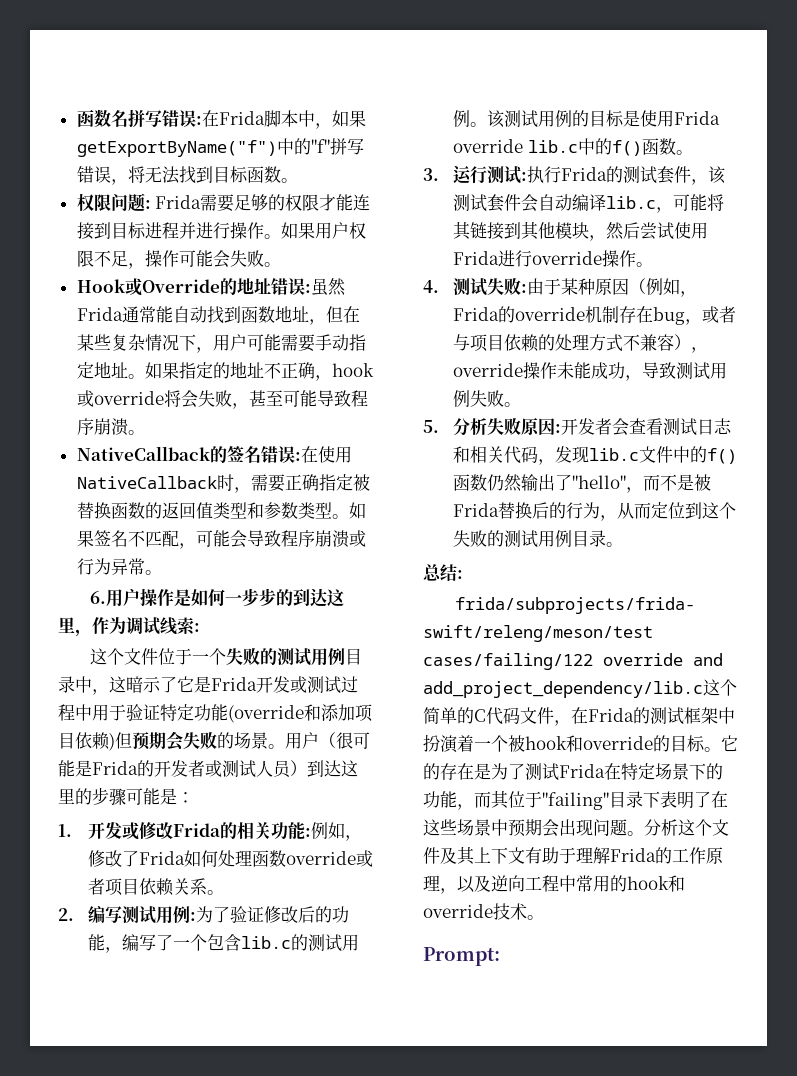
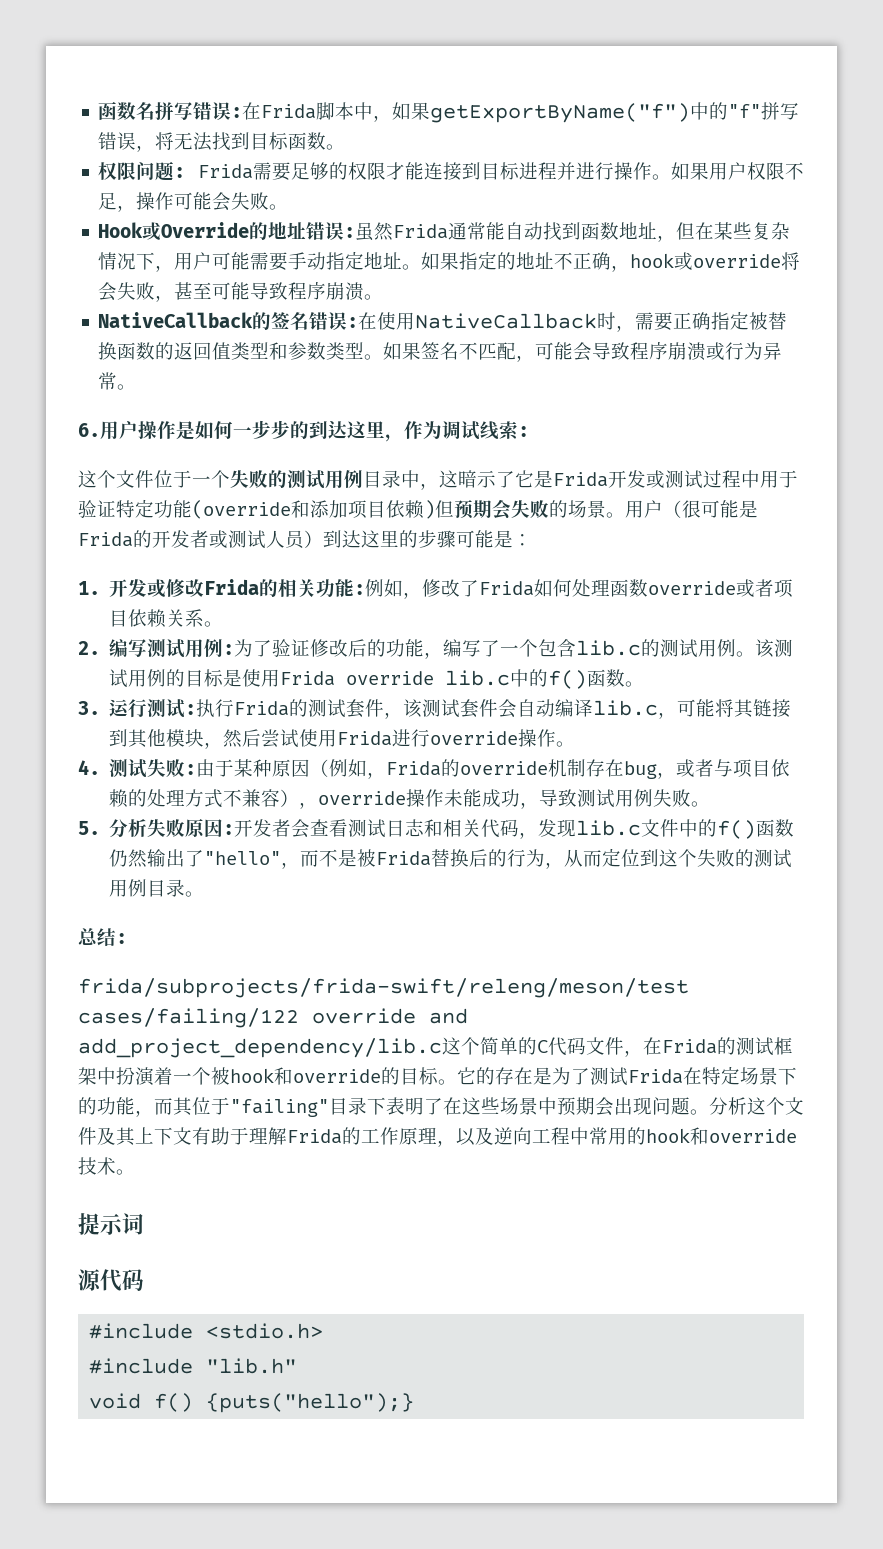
[423,947,500,966] Prompt: -> [78,1213,144,1235] [78,1269,144,1292] [89,1323,324,1339] [89,1358,298,1374] [89,1393,415,1413] 提示词 // 源代码 // #include <stdio.h> // #include "lib.h" // void f() {puts("hello");}

